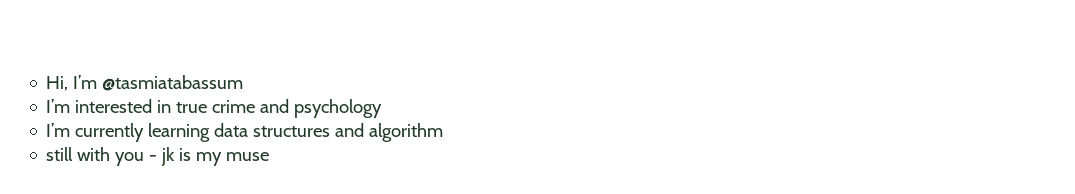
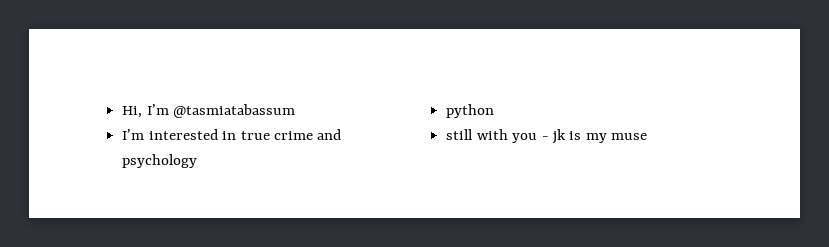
[46,123,444,142] I’m currently learning data structures and algorithm -> [446,104,495,118] python

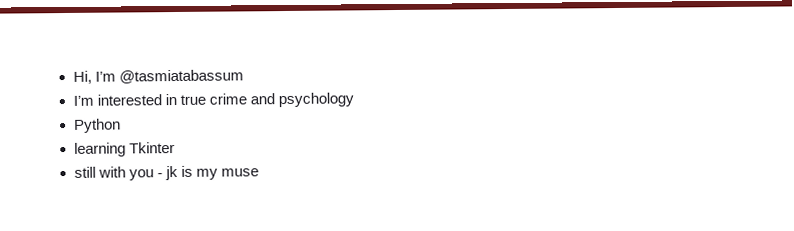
[446,104,495,118] python -> [73,118,121,133] [73,142,175,157] Python // learning Tkinter

